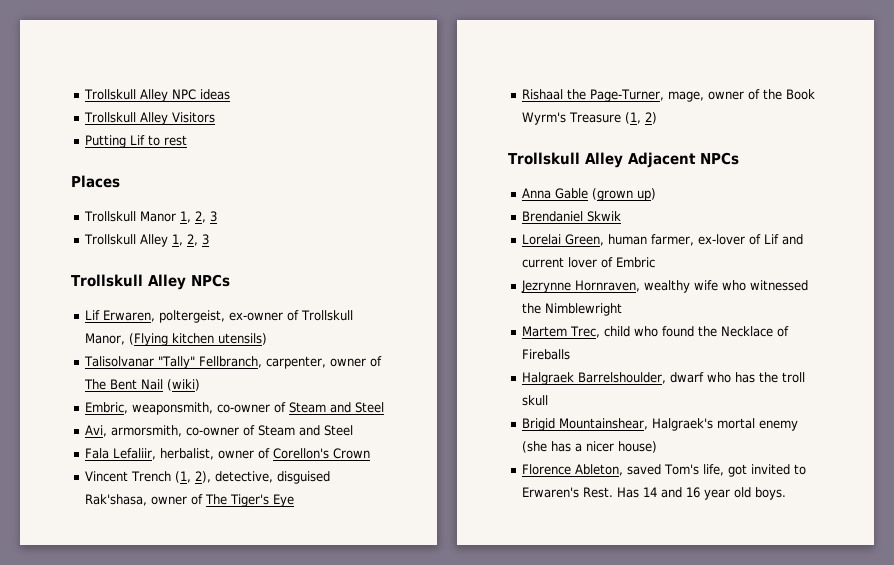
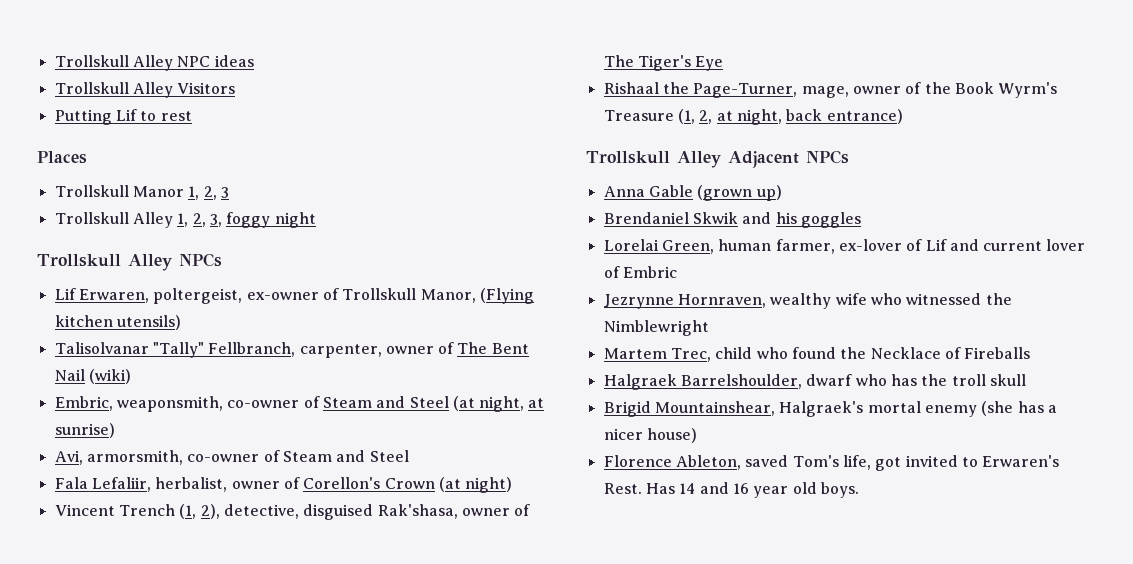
[202,234,210,245] 3 -> [209,212,316,228] 3, foggy night
(385, 407) none -> [452,396,545,412] [54,423,115,438] (at night, at sunrise)
(371, 453) none -> [438,477,513,493] (at night)
[645,112,658,124] 2) -> [699,109,903,125] 2, at night, back entrance)
(622, 216) none -> [742,212,861,228] and his goggles

